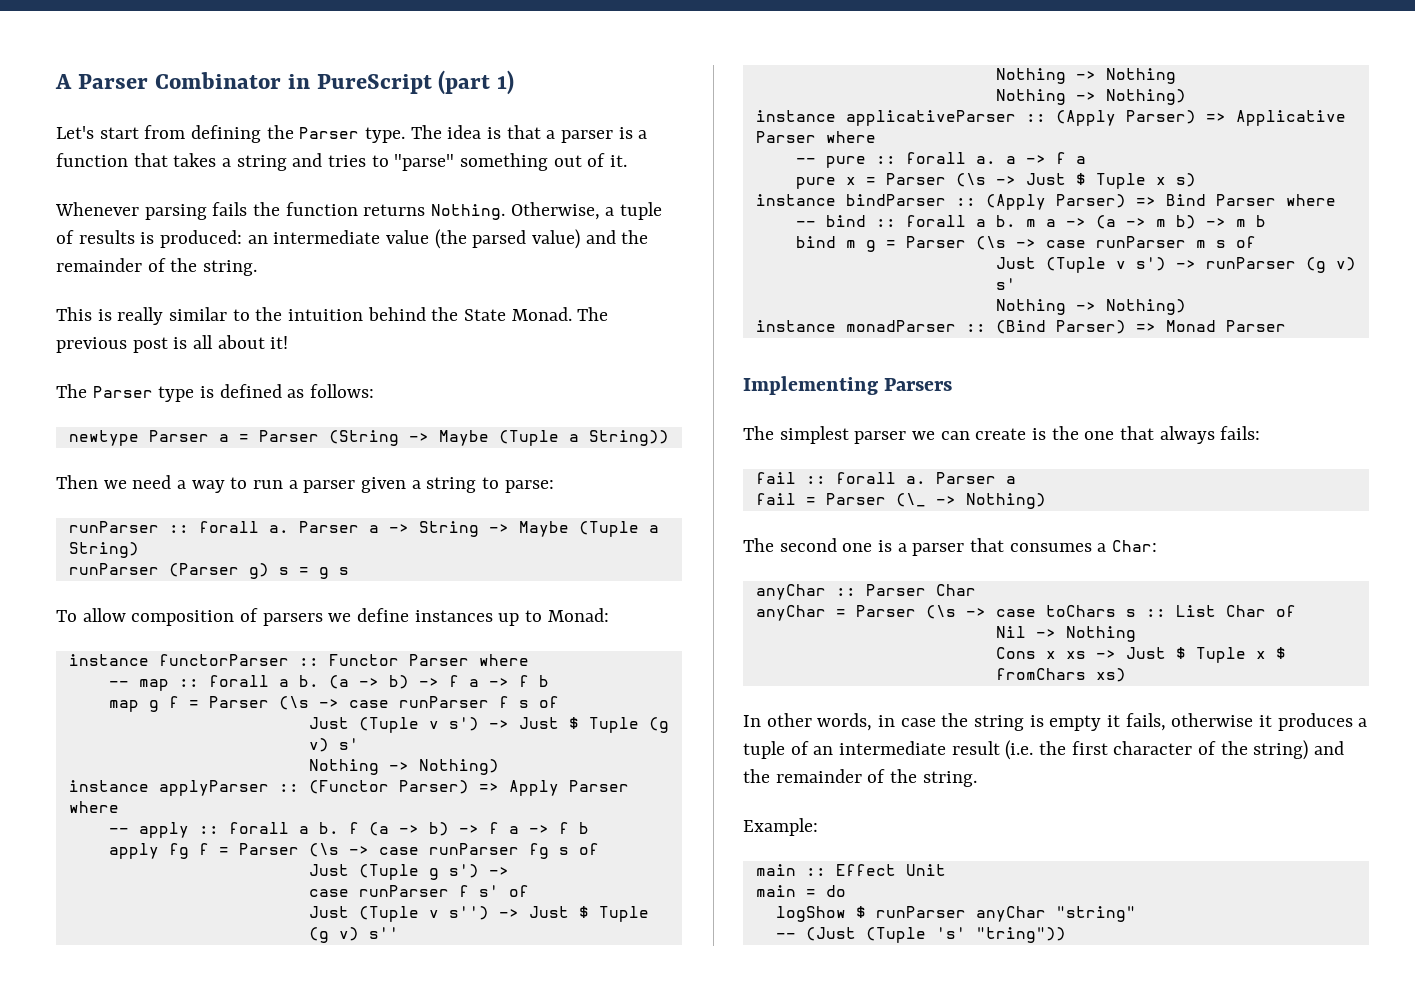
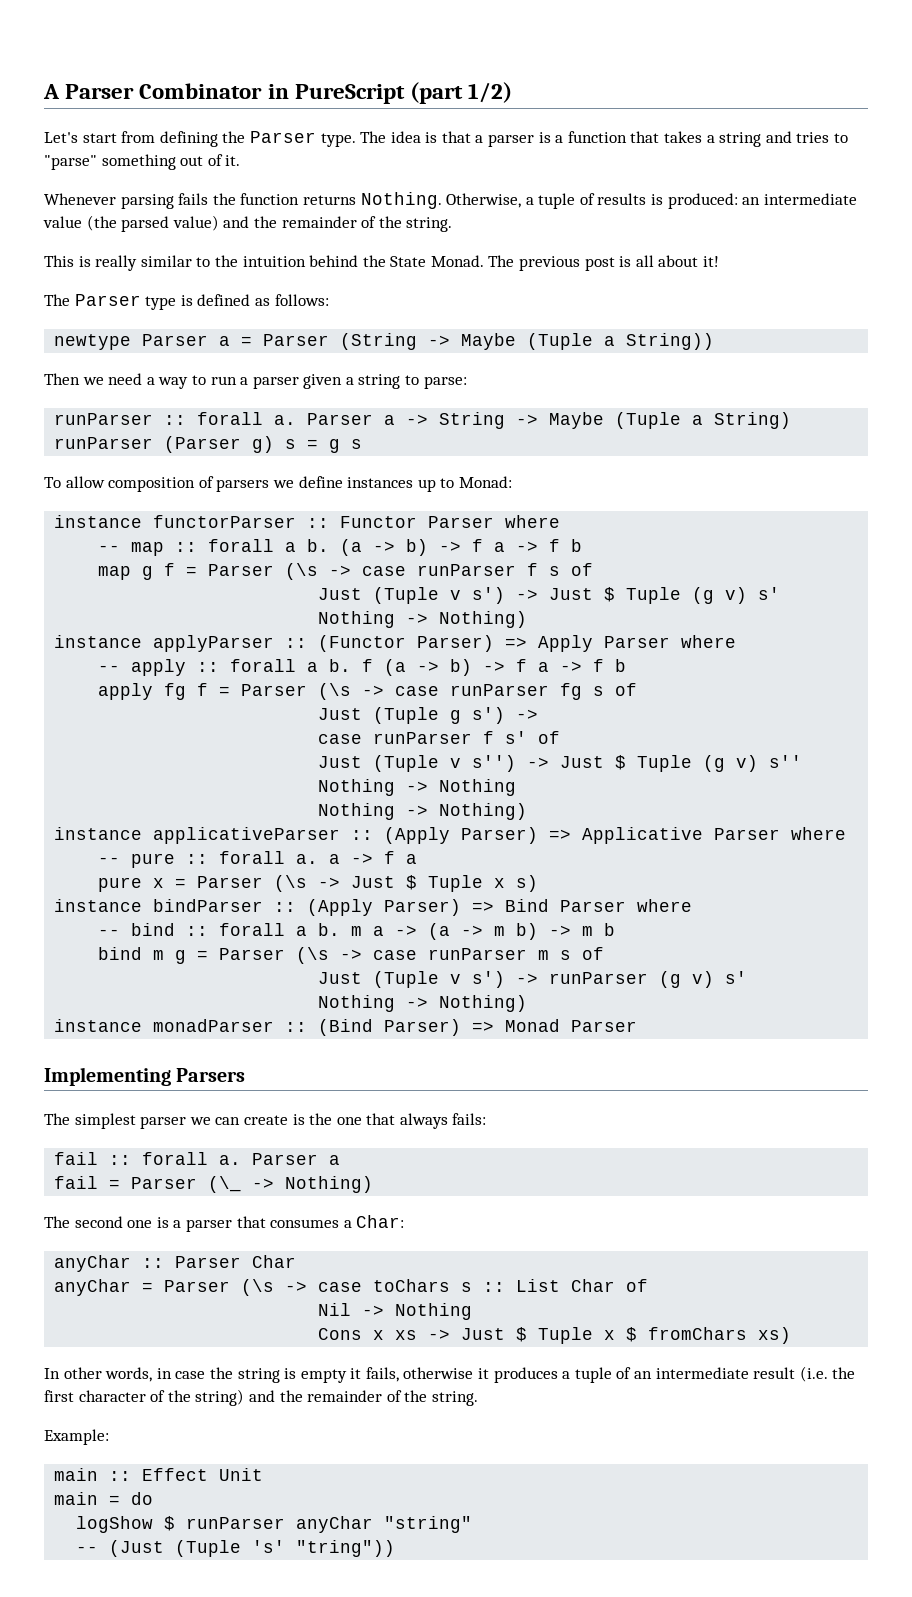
[497,70,515,95] 1) -> [468,82,513,103] 1/2)

